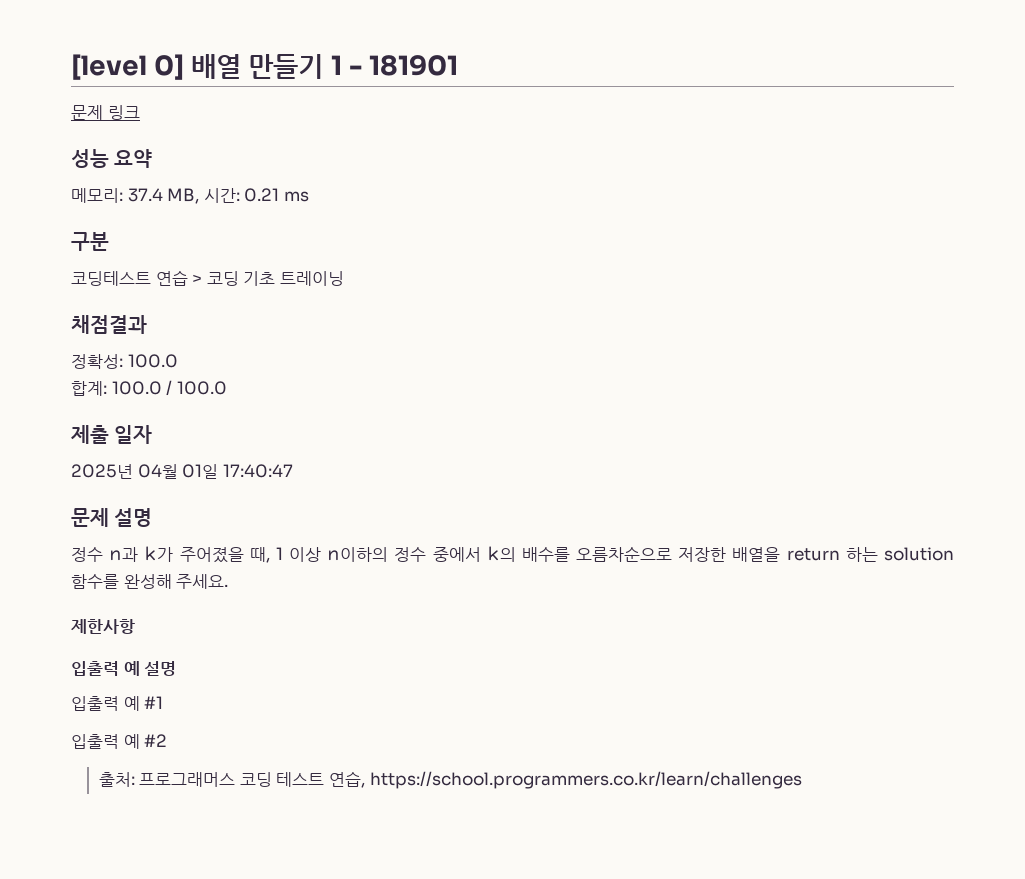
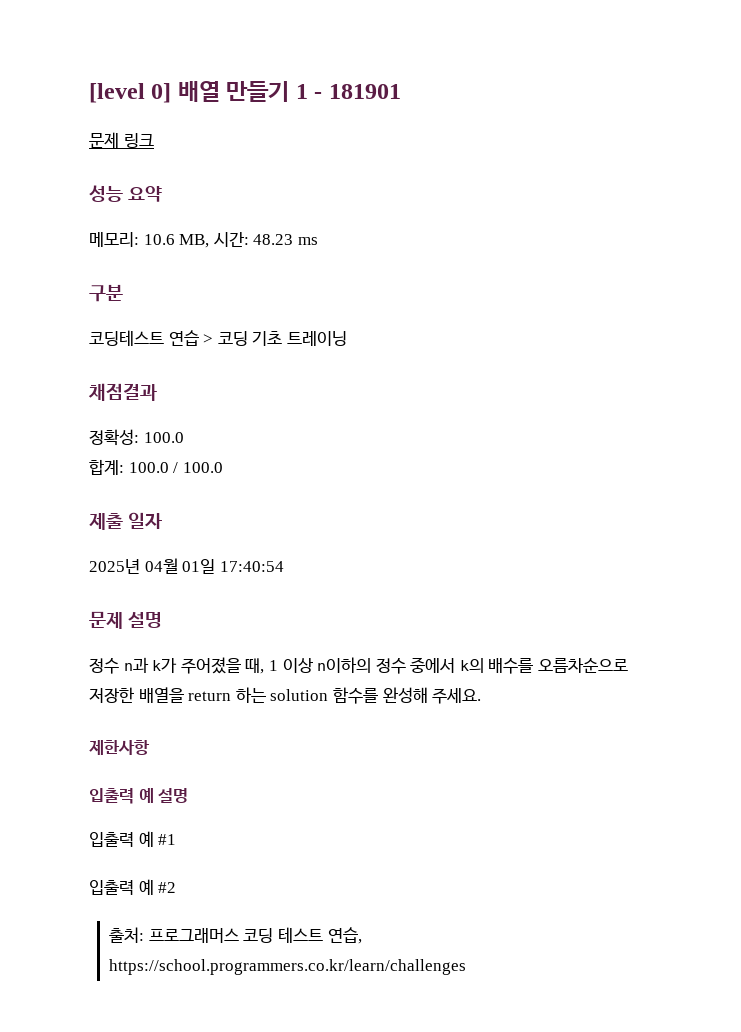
[127,188,163,202] 37.4 -> [143,234,175,245] 10.6
[244,188,280,202] 0.21 -> [253,234,294,245] 48.23
[222,464,293,478] 17:40:47 -> [219,561,284,572] 17:40:54

